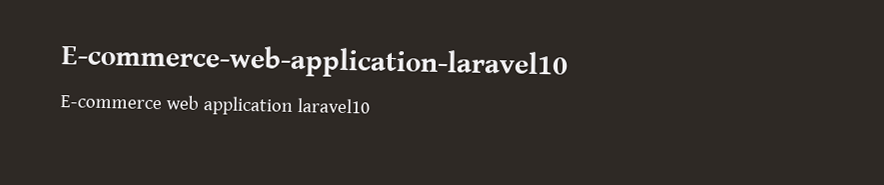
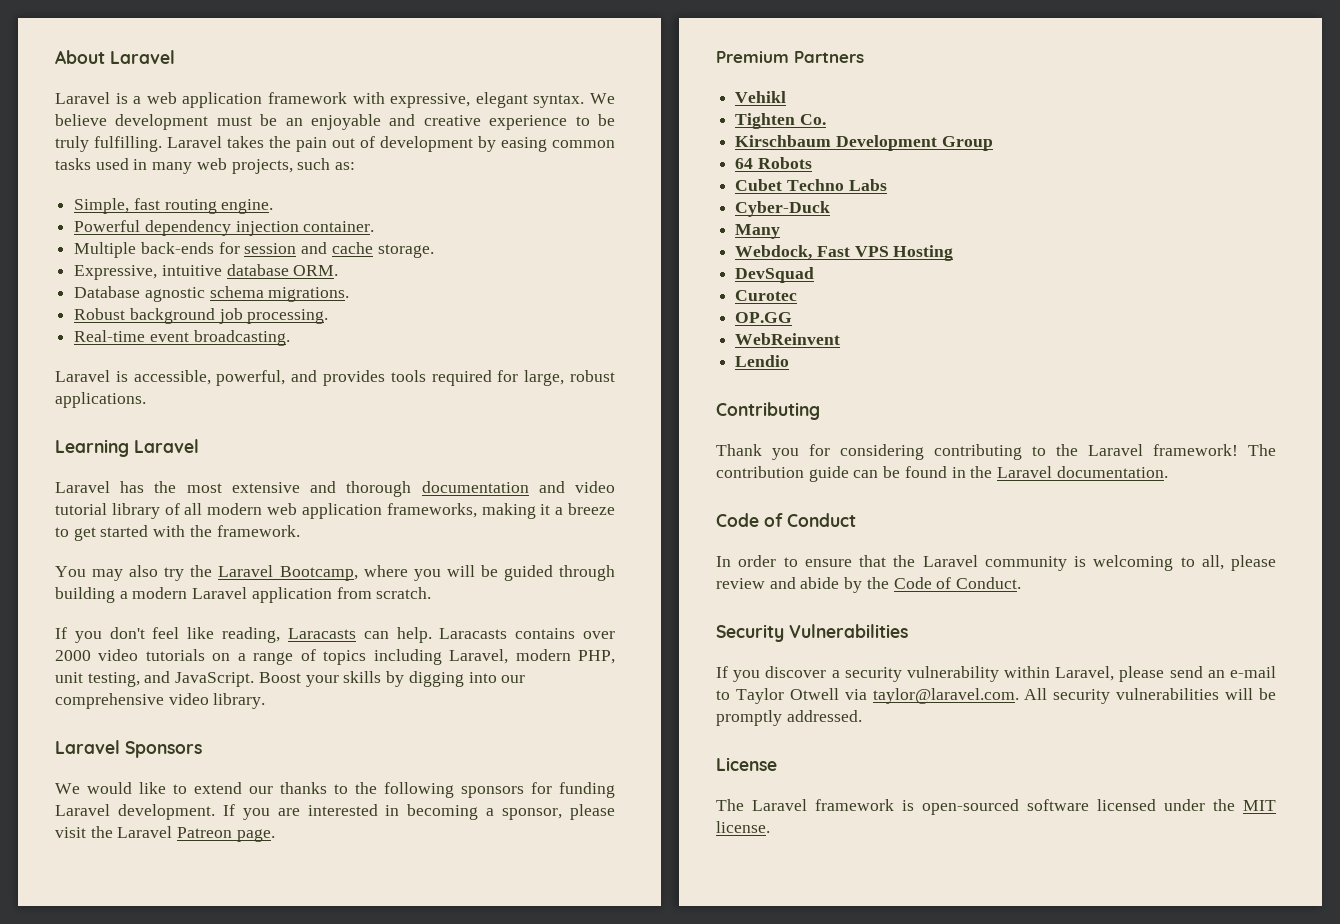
[61,42,568,82] [60,95,370,116] E-commerce-web-application-laravel10 // E-commerce web application laravel10 -> [55,50,175,64] [55,92,616,108] [55,114,615,130] [55,136,615,152] [55,158,356,174] [74,198,274,214] [74,220,375,236] [74,242,434,258] [74,264,339,280] [74,286,350,302] [74,308,329,324] [74,330,290,346] [55,370,616,386] [55,392,146,408] [55,439,199,457] [55,481,615,497] [55,503,615,519] [55,525,300,541] [55,565,615,581] [55,587,432,603] [55,627,615,643] [55,649,615,665] [55,671,526,687] [55,693,266,709] [55,740,202,758] [55,782,615,798] [55,804,615,820] [55,826,275,842] [716,51,864,63] [735,91,787,103] [735,113,826,129] [735,135,993,151] [735,157,812,169] [735,179,887,191] [735,201,831,217] [735,224,781,239] [735,245,954,261] [735,267,815,283] [735,290,798,301] [735,312,793,323] [735,333,841,345] [735,355,790,367] [716,402,820,420] [716,444,1276,460] [716,466,1168,482] [716,513,856,527] [716,555,1276,571] [716,577,1022,593] [716,624,908,642] [716,666,1276,682] [716,688,1276,704] [716,710,862,726] [716,757,777,771] [716,799,1276,815] [716,821,770,833] About Laravel // Laravel is a web application framework with expressive, elegant syntax. We believe development must be an enjoyable and creative experience to be truly fulfilling. Laravel takes the pain out of development by easing common tasks used in many web projects, such as: // Simple, fast routing engine. // Powerful dependency injection container. // Multiple back-ends for session and cache storage. // Expressive, intuitive database ORM. // Database agnostic schema migrations. // Robust background job processing. // Real-time event broadcasting. // Laravel is accessible, powerful, and provides tools required for large, robust applications. // Learning Laravel // Laravel has the most extensive and thorough documentation and video tutorial library of all modern web application frameworks, making it a breeze to get started with the framework. // You may also try the Laravel Bootcamp, where you will be guided through building a modern Laravel application from scratch. // If you don't feel like reading, Laracasts can help. Laracasts contains over 2000 video tutorials on a range of topics including Laravel, modern PHP, unit testing, and JavaScript. Boost your skills by digging into our comprehensive video library. // Laravel Sponsors // We would like to extend our thanks to the following sponsors for funding Laravel development. If you are interested in becoming a sponsor, please visit the Laravel Patreon page. // Premium Partners // Vehikl // Tighten Co. // Kirschbaum Development Group // 64 Robots // Cubet Techno Labs // Cyber-Duck // Many // Webdock, Fast VPS Hosting // DevSquad // Curotec // OP.GG // WebReinvent // Lendio // Contributing // Thank you for considering contributing to the Laravel framework! The contribution guide can be found in the Laravel documentation. // Code of Conduct // In order to ensure that the Laravel community is welcoming to all, please review and abide by the Code of Conduct. // Security Vulnerabilities // If you discover a security vulnerability within Laravel, please send an e-mail to Taylor Otwell via taylor@laravel.com. All security vulnerabilities will be promptly addressed. // License // The Laravel framework is open-sourced software licensed under the MIT license.

